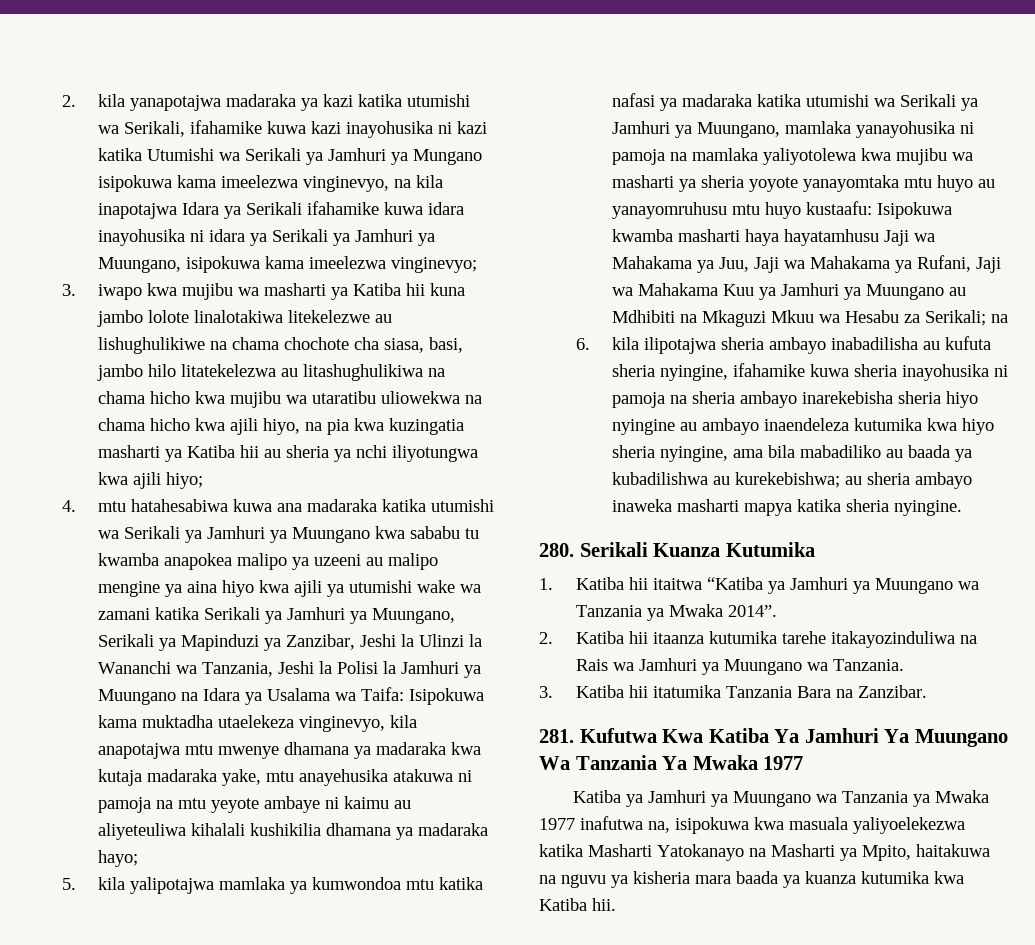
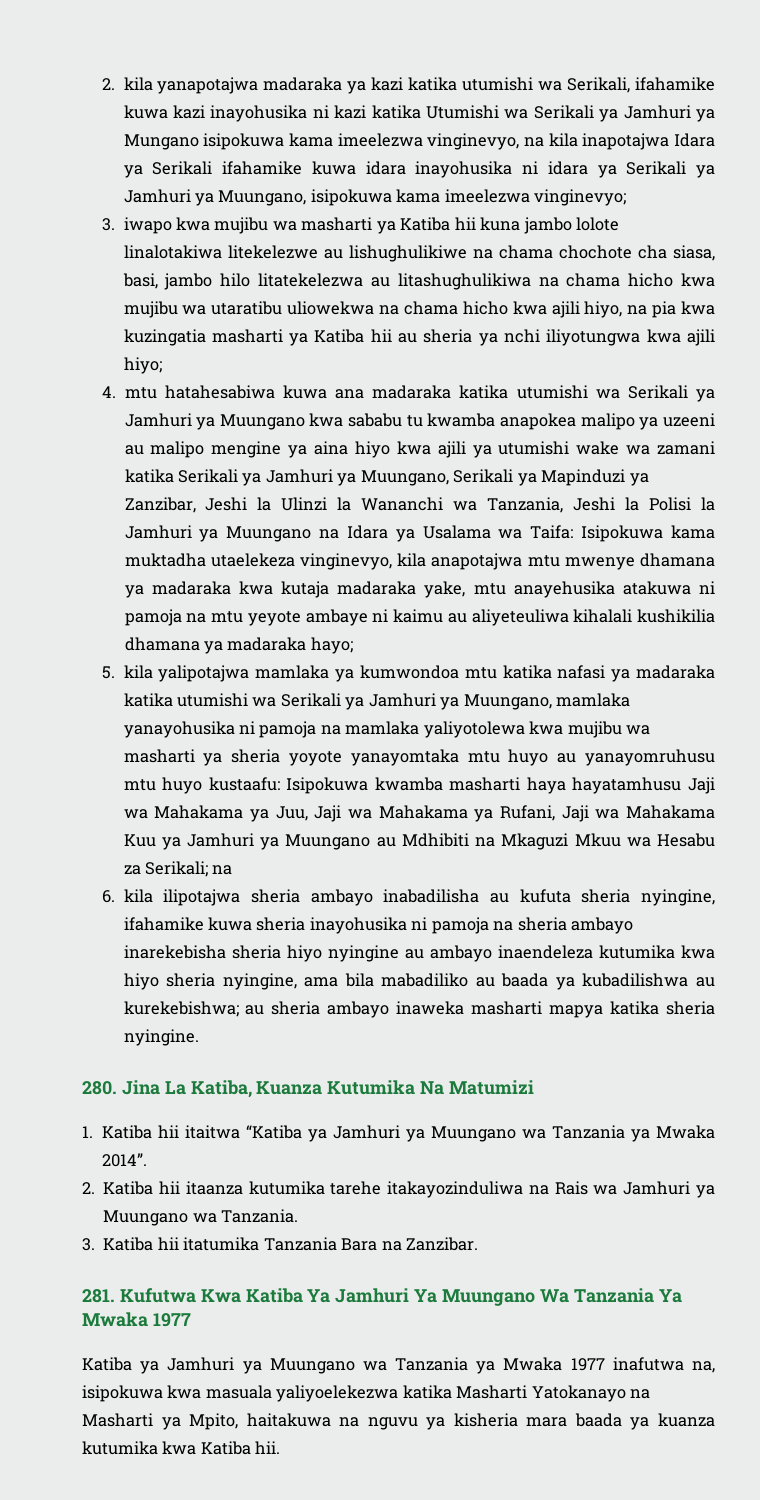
[579,542,648,557] Serikali -> [121,1080,252,1098] Jina La Katiba,
(815, 549) none -> [420,1080,535,1095] Na Matumizi

